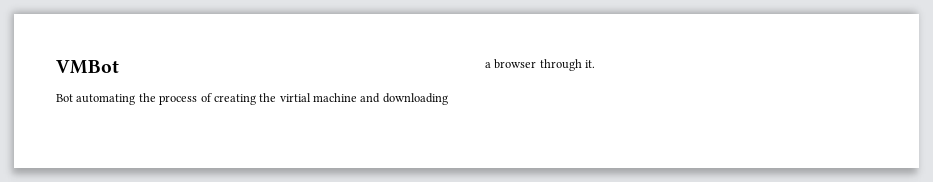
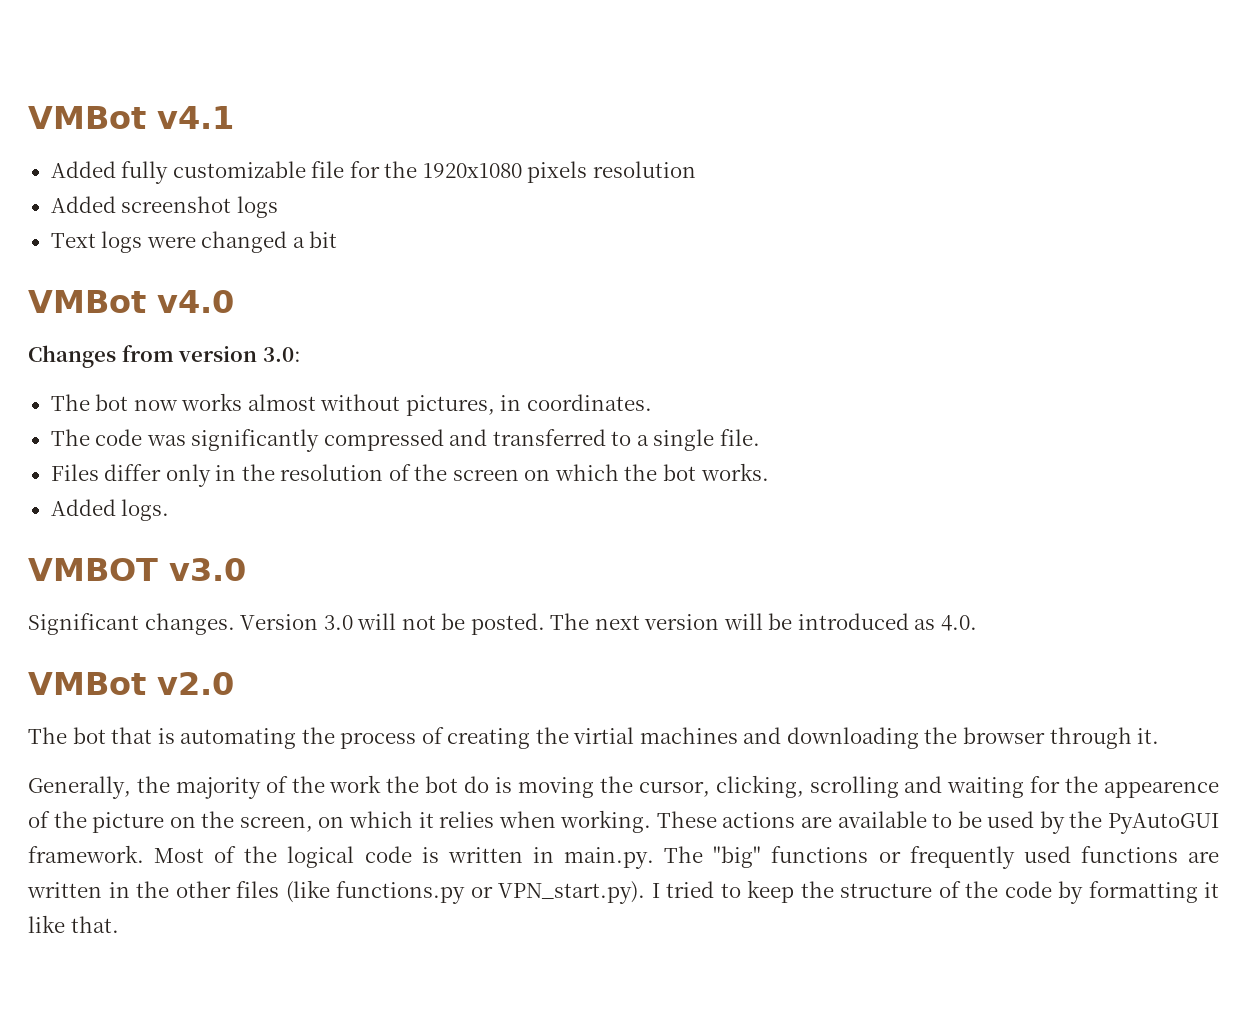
[56,60,119,74] [56,94,73,102] VMBot // Bot -> [28,106,234,129] [50,161,696,184] [50,196,278,218] [50,231,338,253] [28,290,234,313] [28,345,301,368] [50,393,652,416] [50,429,760,452] [50,463,769,487] [50,499,170,521] [28,558,246,581] [28,613,978,635] [28,672,234,695] [28,727,175,744] VMBot v4.1 // Added fully customizable file for the 1920x1080 pixels resolution // Added screenshot logs // Text logs were changed a bit // VMBot v4.0 // Changes from version 3.0: // The bot now works almost without pictures, in coordinates. // The code was significantly compressed and transferred to a single file. // Files differ only in the resolution of the screen on which the bot works. // Added logs. // VMBOT v3.0 // Significant changes. Version 3.0 will not be posted. The next version will be introduced as 4.0. // VMBot v2.0 // The bot that is
[313,93,357,102] machine -> [639,727,738,744] machines
[485,62,491,68] a -> [924,727,958,744] the
(596, 64) none -> [28,775,1220,799] [28,810,1219,834] [28,845,1219,869] [27,880,1219,904] [28,915,119,933] // Generally, the majority of the work the bot do is moving the cursor, clicking, scrolling and waiting for the appearence of the picture on the screen, on which it relies when working. These actions are available to be used by the PyAutoGUI framework. Most of the logical code is written in main.py. The "big" functions or frequently used functions are written in the other files (like functions.py or VPN_start.py). I tried to keep the structure of the code by formatting it like that.

